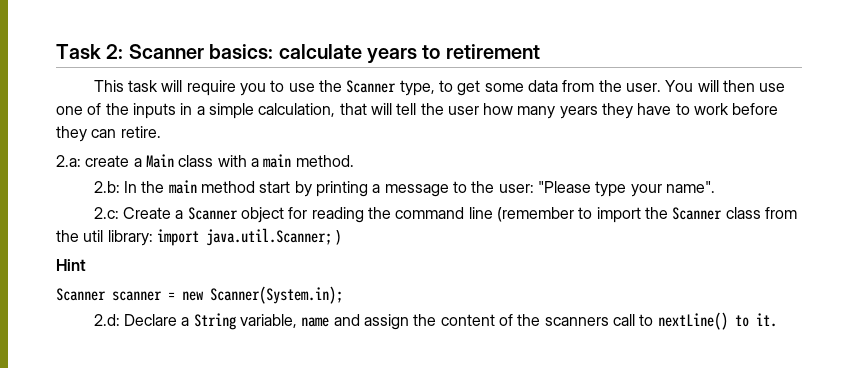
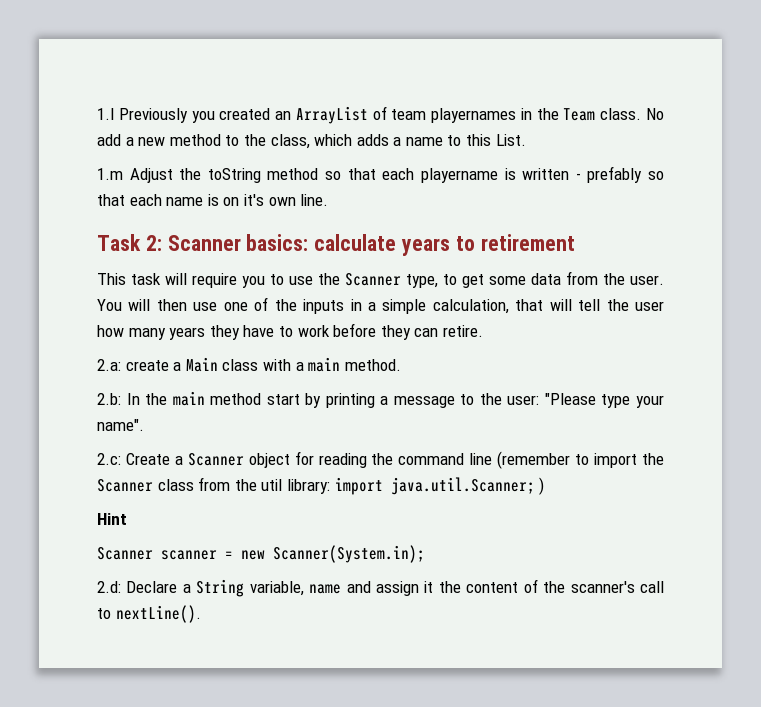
(56, 51) none -> [97,106,664,124] [97,134,526,149] [97,166,664,183] [97,194,329,206] 1.l Previously you created an ArrayList of team playernames in the Team class. No add a new method to the class, which adds a name to this List. // 1.m Adjust the toString method so that each playername is written - prefably so that each name is on it's own line. //
(410, 322) none -> [424,581,434,593] it
[544,317,609,326] scanners -> [570,581,635,593] scanner's
[657,312,777,330] nextLine() to it. -> [115,605,201,623] nextLine().

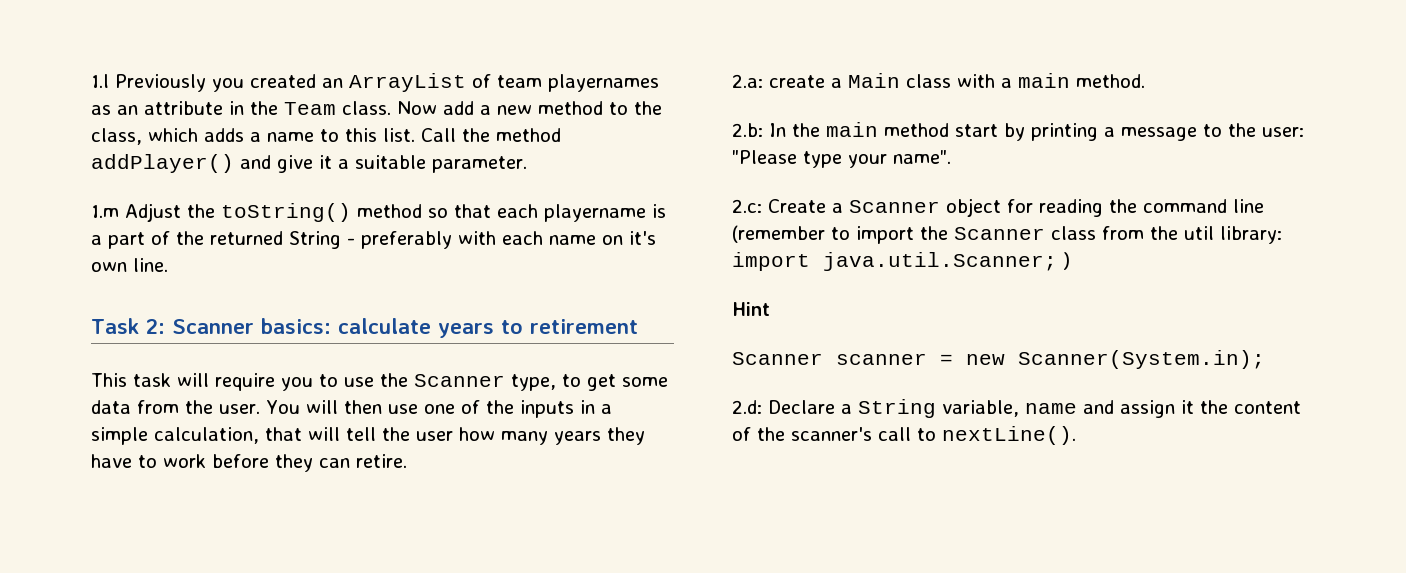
(517, 115) none -> [91,101,223,115] as an attribute
[646,108,664,120] No -> [397,101,437,115] Now
[495,134,526,146] List. -> [383,128,561,142] [91,154,527,173] list. Call the method addPlayer() and give it a suitable parameter.
[207,168,261,183] toString -> [221,203,351,222] toString()
[522,166,664,183] [97,194,125,206] written - prefably so that -> [91,231,496,249] a part of the returned String - preferably with
[207,194,219,206] is -> (596, 240) none

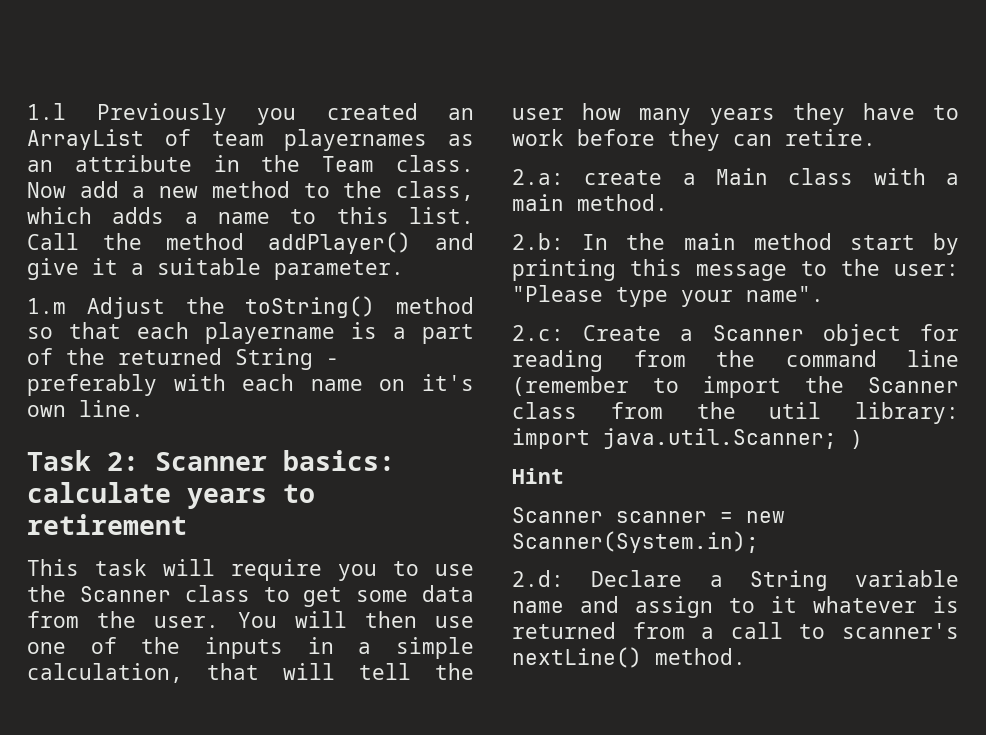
[511,374,556,391] type, -> [184,585,250,602] class
[1104,127,1115,137] a -> [630,259,682,276] this
(1103, 208) none -> [633,350,686,367] from
[942,400,1019,417] variable, -> [855,570,959,587] variable
[1181,400,1301,414] [732,426,1076,445] it the content of the scanner's call to nextLine(). -> [729,596,959,613] [512,622,959,639] [512,647,746,668] to it whatever is returned from a call to scanner's nextLine() method.

